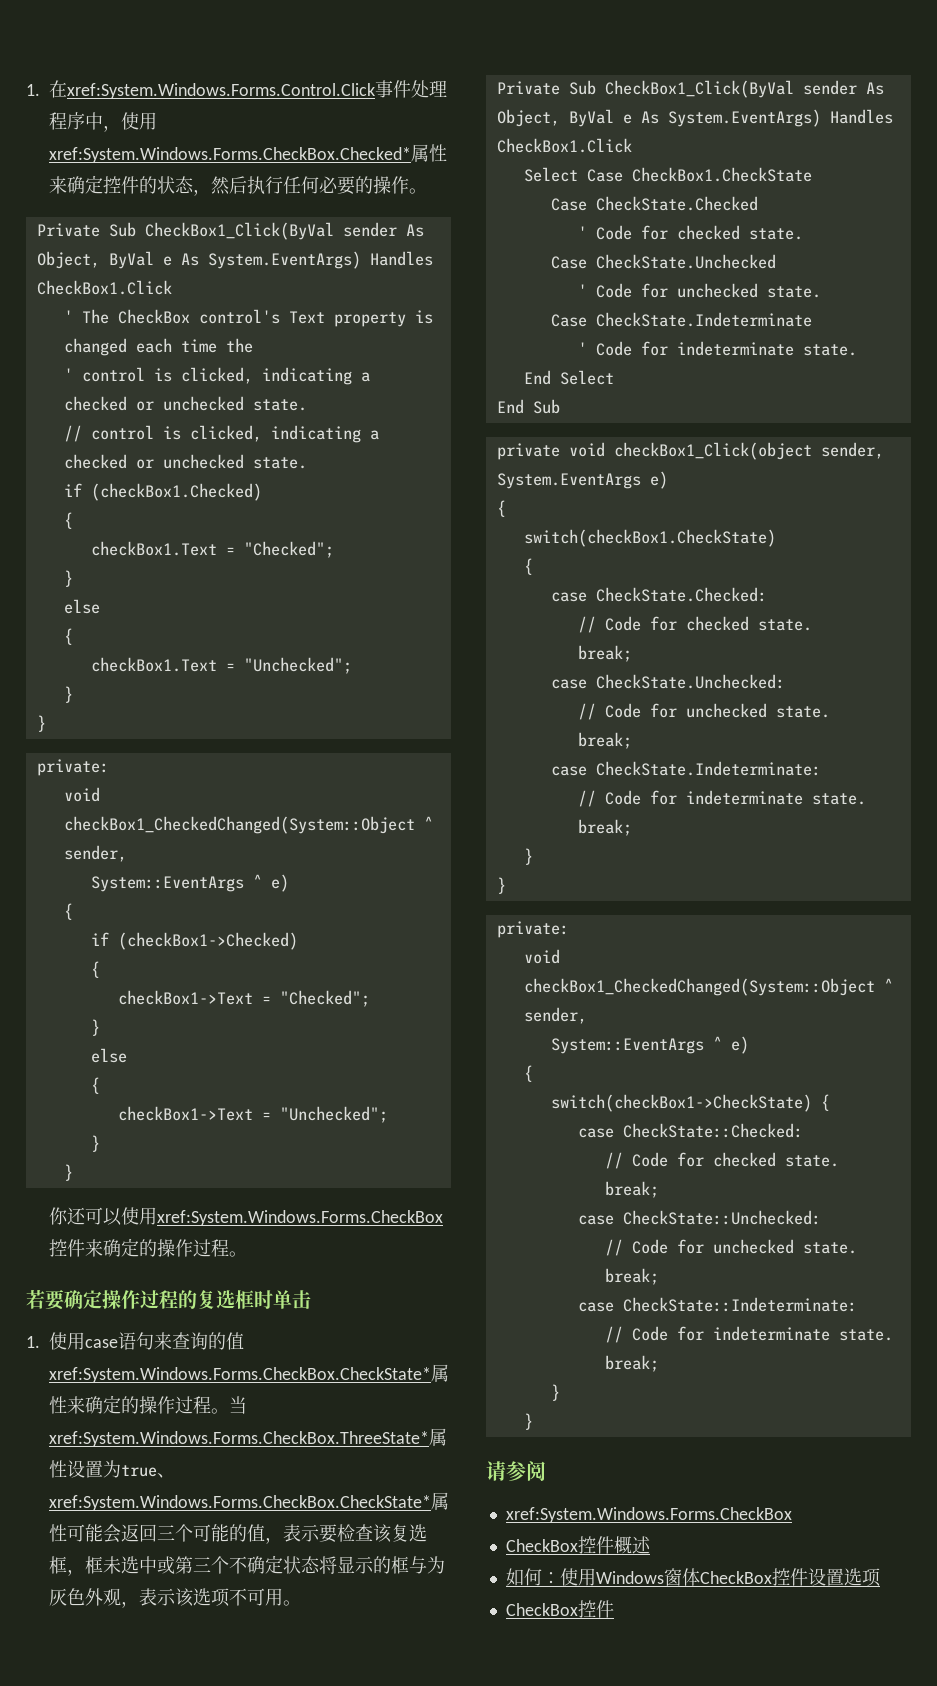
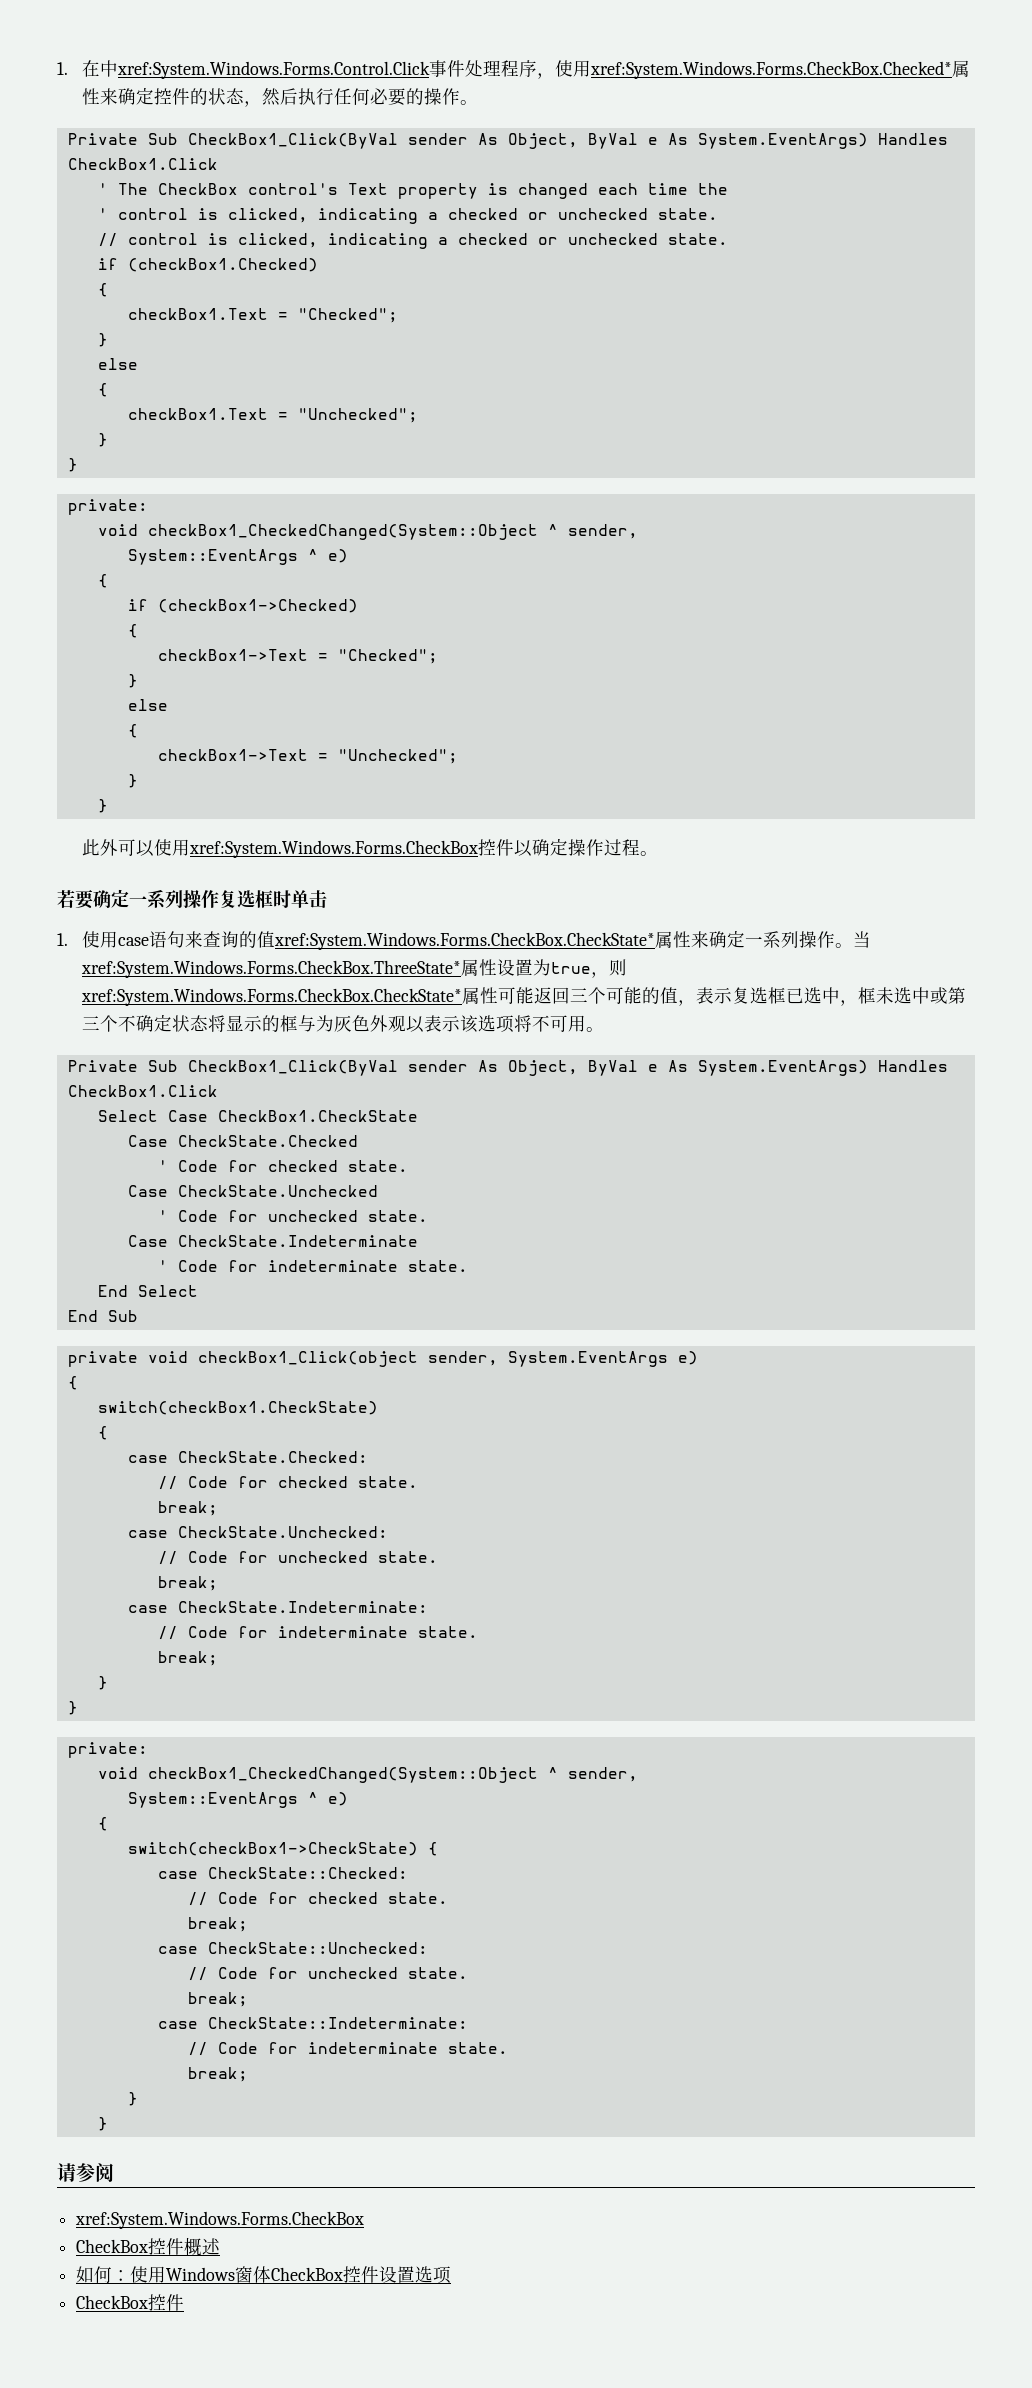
(67, 89) none -> [99,60,118,77] 中
[85,112,103,130] 中 -> (537, 68) none
[48,1207,86,1225] 你还 -> [81,839,118,856] 此外
[84,1238,157,1257] 来确定的 -> [513,838,568,857] 以确定
[102,1290,197,1309] 操作过程的 -> [129,889,219,909] 一系列操作
[121,1396,211,1414] 的操作过程 -> [744,931,835,948] 一系列操作
[157,1473,175,1478] 、 -> [590,959,627,978] ，则
[103,1524,121,1543] 会 -> (534, 995) none
[319,1524,427,1543] [49,1556,67,1574] 要检查该复选框 -> [731,987,840,1004] 复选框已选中
[121,1601,139,1608] ， -> [405,1016,424,1033] 以
(230, 1597) none -> [513,1015,532,1032] 将

